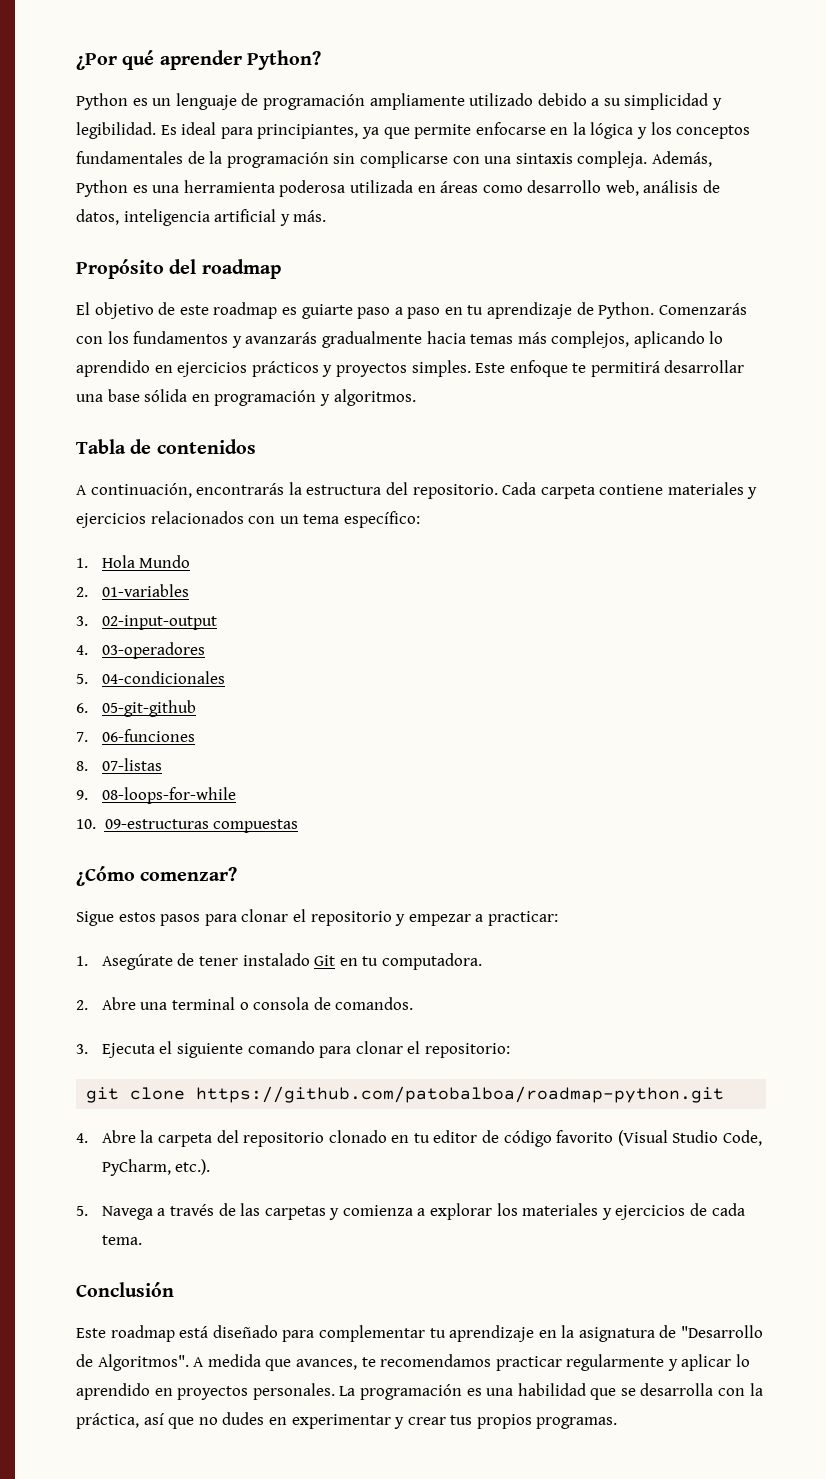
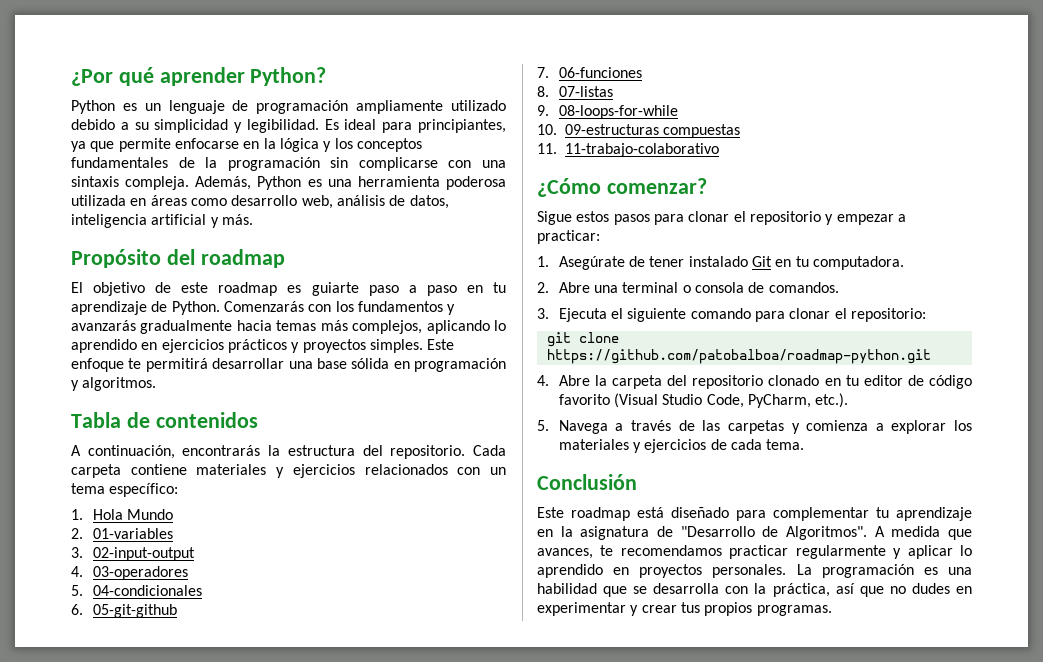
(299, 826) none -> [537,143,719,157] // 11. 11-trabajo-colaborativo

